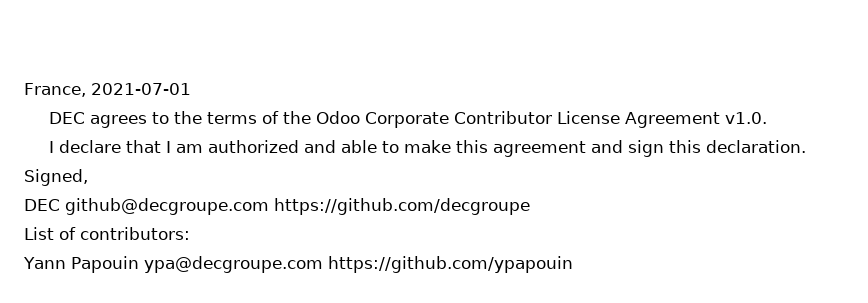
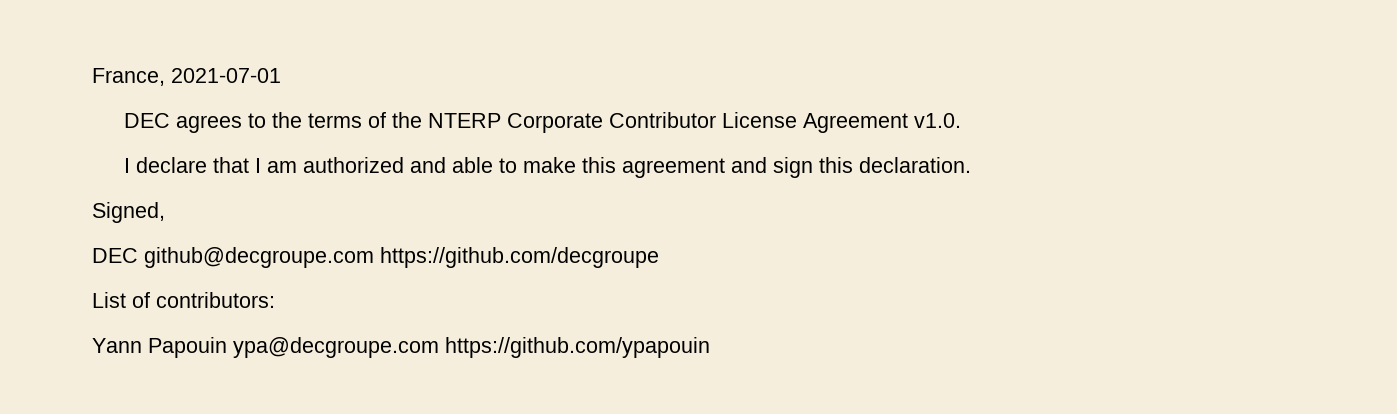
[316,111,361,124] Odoo -> [428,113,502,128] NTERP

